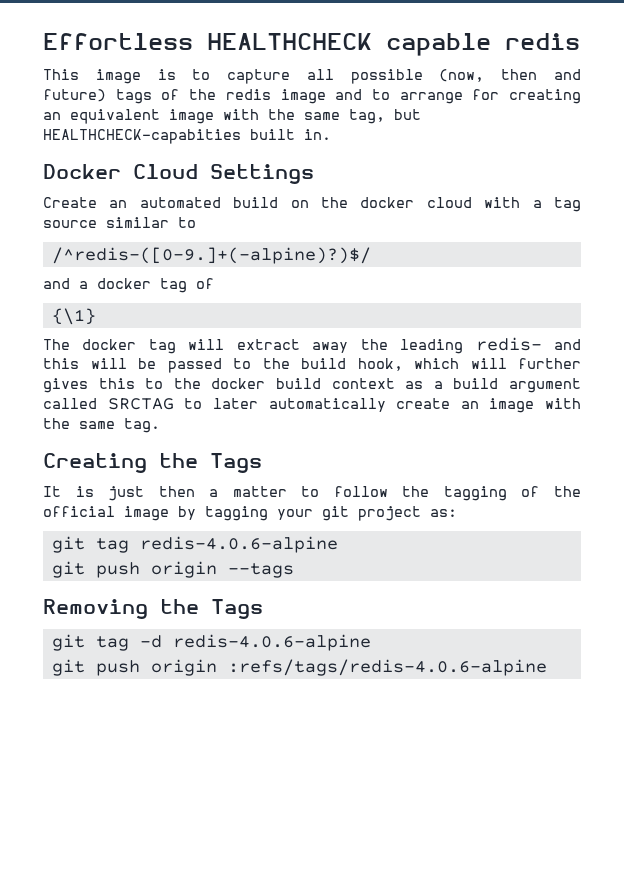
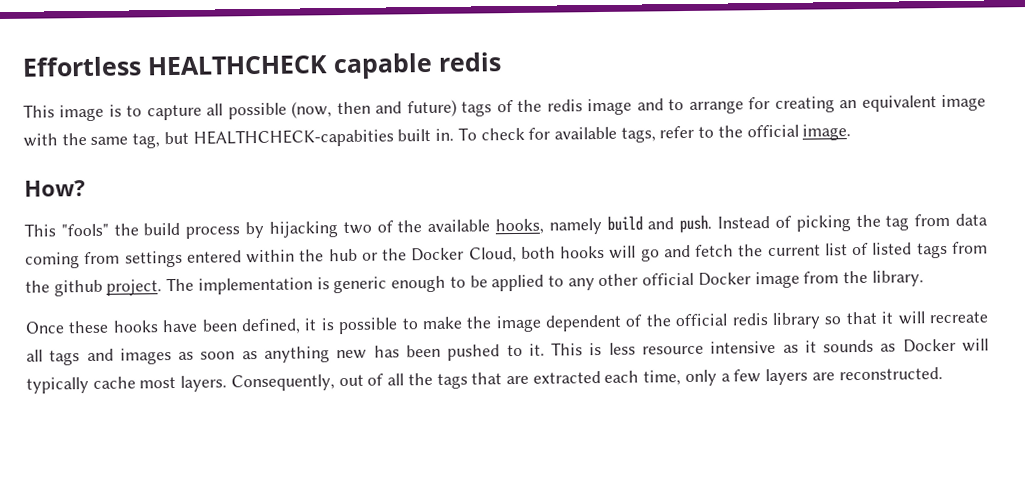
[43,164,314,184] [43,197,581,212] [43,217,196,228] [51,247,371,264] [43,278,214,293] [51,308,96,325] [43,337,582,354] [43,358,581,373] [43,378,582,393] [43,398,581,413] [43,418,160,433] [43,453,262,473] [43,486,582,501] [43,506,457,521] [51,536,338,553] [51,561,294,578] [43,599,263,619] [51,634,371,651] [51,659,547,676] // Docker Cloud Settings // Create an automated build on the docker cloud with a tag source similar to // /^redis-([0-9.]+(-alpine)?)$/ // and a docker tag of // {\1} // The docker tag will extract away the leading redis- and this will be passed to the build hook, which will further gives this to the docker build context as a build argument called SRCTAG to later automatically create an image with the same tag. // Creating the Tags // It is just then a matter to follow the tagging of the official image by tagging your git project as: // git tag redis-4.0.6-alpine // git push origin --tags // Removing the Tags // git tag -d redis-4.0.6-alpine // git push origin :refs/tags/redis-4.0.6-alpine -> [457,124,852,143] [24,180,86,197] [24,213,989,239] [25,241,988,269] [25,270,924,297] [25,311,989,335] [26,338,989,366] [26,367,943,394] To check for available tags, refer to the official image. // How? // This "fools" the build process by hijacking two of the available hooks, namely build and push. Instead of picking the tag from data coming from settings entered within the hub or the Docker Cloud, both hooks will go and fetch the current list of listed tags from the github project. The implementation is generic enough to be applied to any other official Docker image from the library. // Once these hooks have been defined, it is possible to make the image dependent of the official redis library so that it will recreate all tags and images as soon as anything new has been pushed to it. This is less resource intensive as it sounds as Docker will typically cache most layers. Consequently, out of all the tags that are extracted each time, only a few layers are reconstructed.

